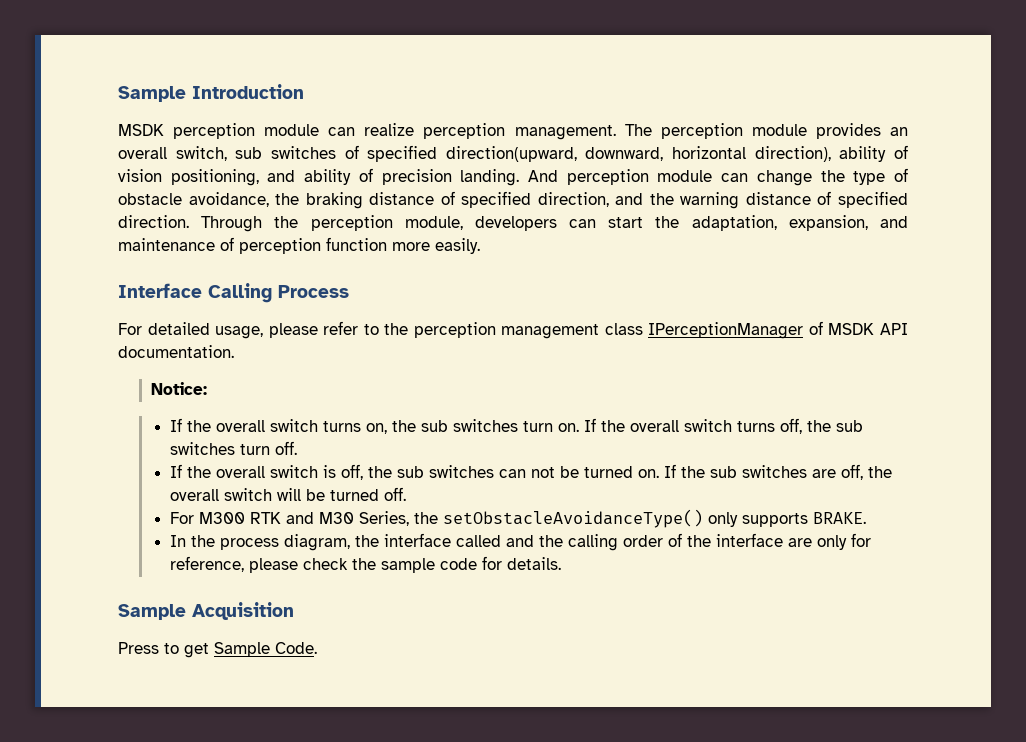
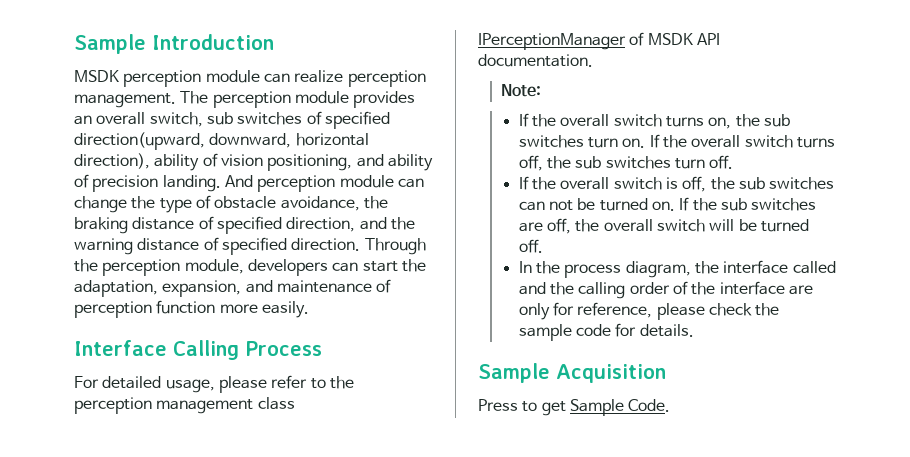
[151,382,208,395] Notice: -> [501,84,542,97] Note:
[169,509,866,528] // For M300 RTK and M30 Series, the setObstacleAvoidanceType() only supports BRAKE. -> (543, 246) none

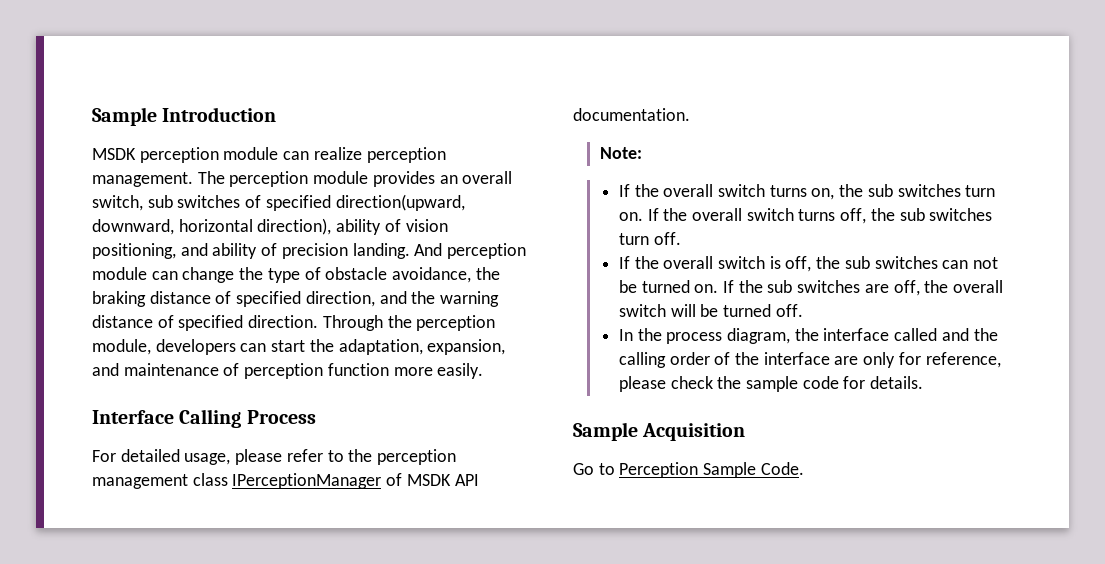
[478,399,566,416] Press to get -> [573,462,699,478] Go to Perception

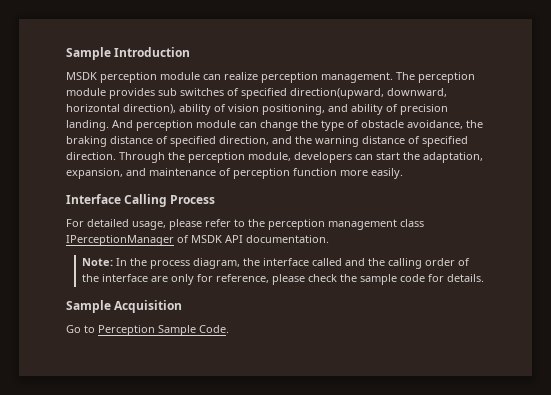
[439,171,513,184] [92,195,143,211] an overall switch, -> (155, 93) none
[618,184,996,200] [618,208,993,224] [618,232,681,245] [618,256,999,272] [618,280,1004,296] [618,304,803,317] // If the overall switch turns on, the sub switches turn on. If the overall switch turns off, the sub switches turn off. // If the overall switch is off, the sub switches can not be turned on. If the sub switches are off, the overall switch will be turned off. // -> (114, 262) none

